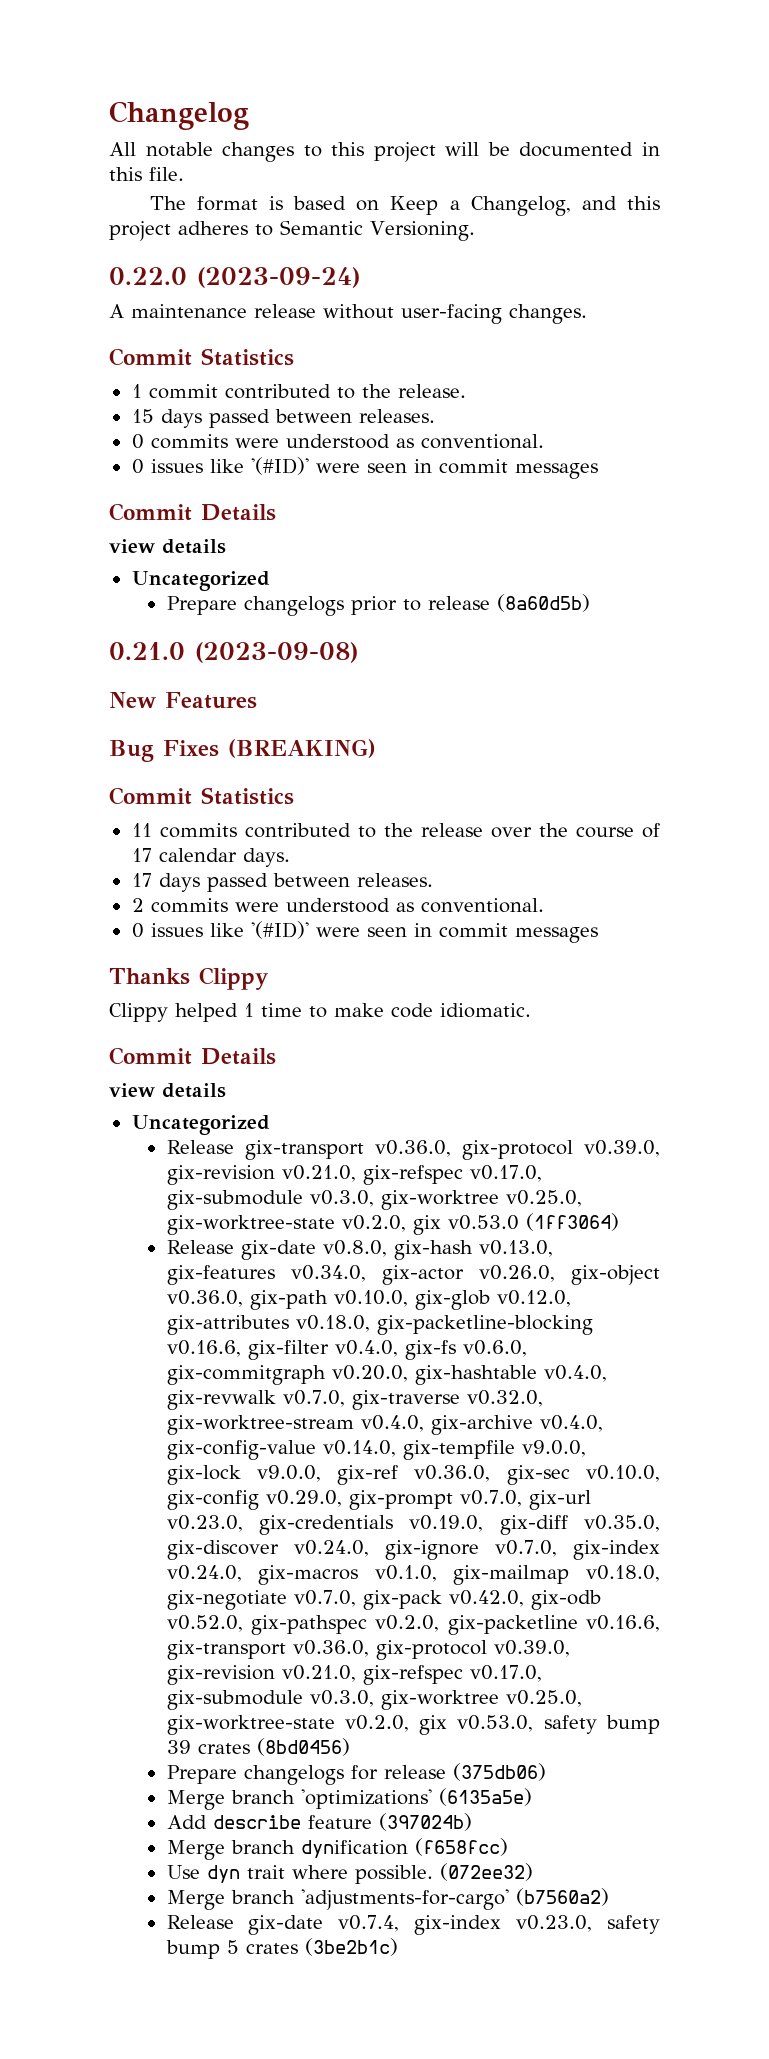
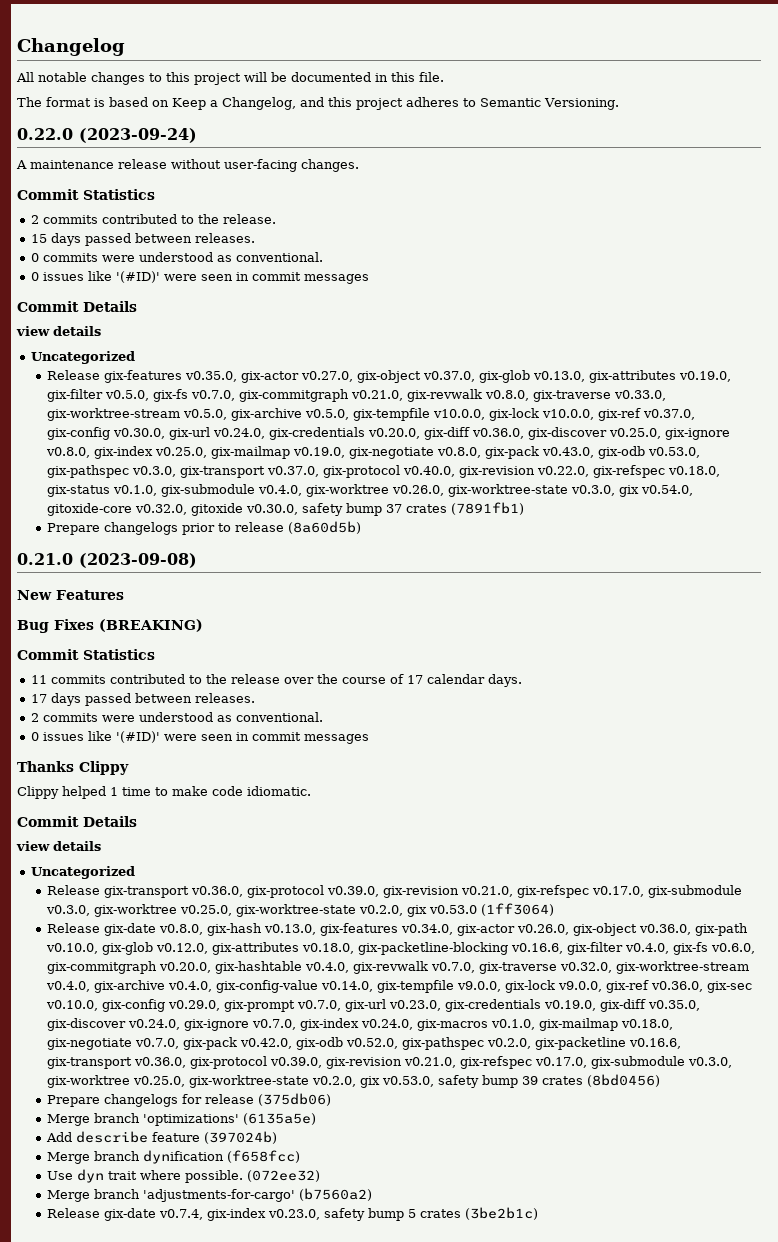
[131,384,218,399] 1 commit -> [30,215,98,224] 2 commits
(270, 581) none -> [46,370,731,383] [46,389,666,402] [46,408,695,421] [46,427,730,440] [45,446,700,459] [46,465,720,478] [46,484,693,497] [46,502,524,516] // Release gix-features v0.35.0, gix-actor v0.27.0, gix-object v0.37.0, gix-glob v0.13.0, gix-attributes v0.19.0, gix-filter v0.5.0, gix-fs v0.7.0, gix-commitgraph v0.21.0, gix-revwalk v0.8.0, gix-traverse v0.33.0, gix-worktree-stream v0.5.0, gix-archive v0.5.0, gix-tempfile v10.0.0, gix-lock v10.0.0, gix-ref v0.37.0, gix-config v0.30.0, gix-url v0.24.0, gix-credentials v0.20.0, gix-diff v0.36.0, gix-discover v0.25.0, gix-ignore v0.8.0, gix-index v0.25.0, gix-mailmap v0.19.0, gix-negotiate v0.8.0, gix-pack v0.43.0, gix-odb v0.53.0, gix-pathspec v0.3.0, gix-transport v0.37.0, gix-protocol v0.40.0, gix-revision v0.22.0, gix-refspec v0.18.0, gix-status v0.1.0, gix-submodule v0.4.0, gix-worktree v0.26.0, gix-worktree-state v0.3.0, gix v0.54.0, gitoxide-core v0.32.0, gitoxide v0.30.0, safety bump 37 crates (7891fb1)

